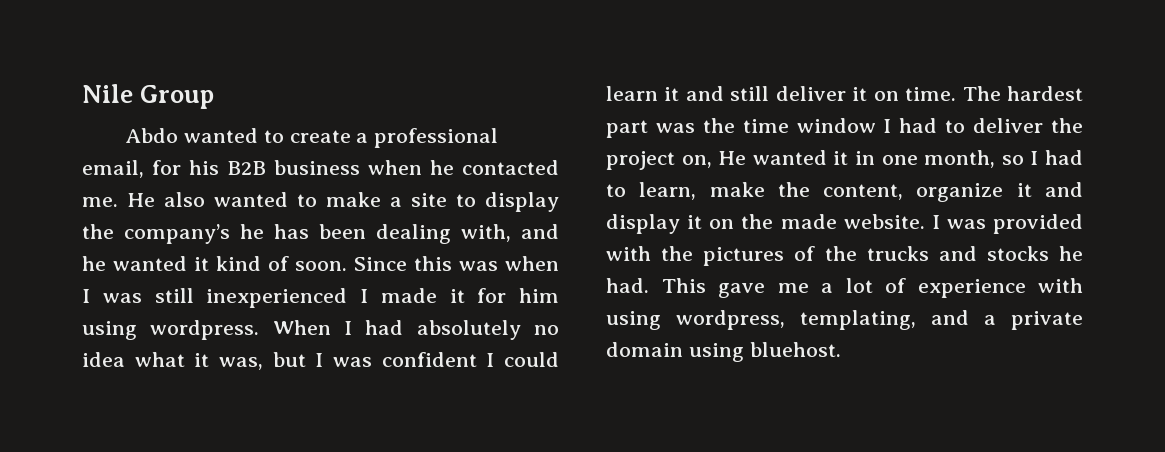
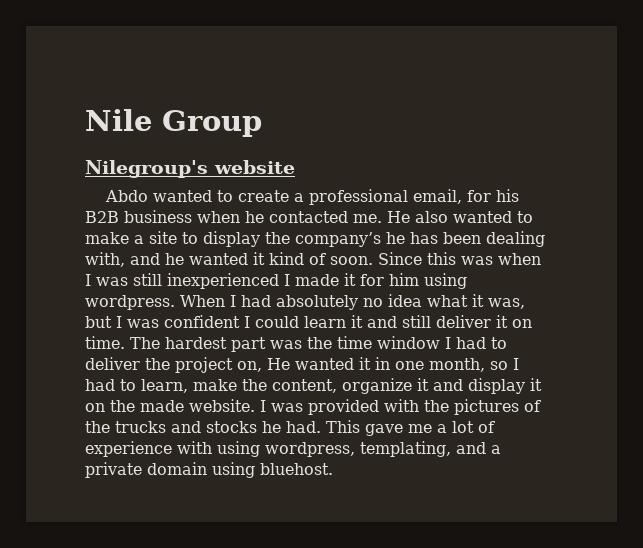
(215, 97) none -> [85,160,295,178] // Nilegroup's website

